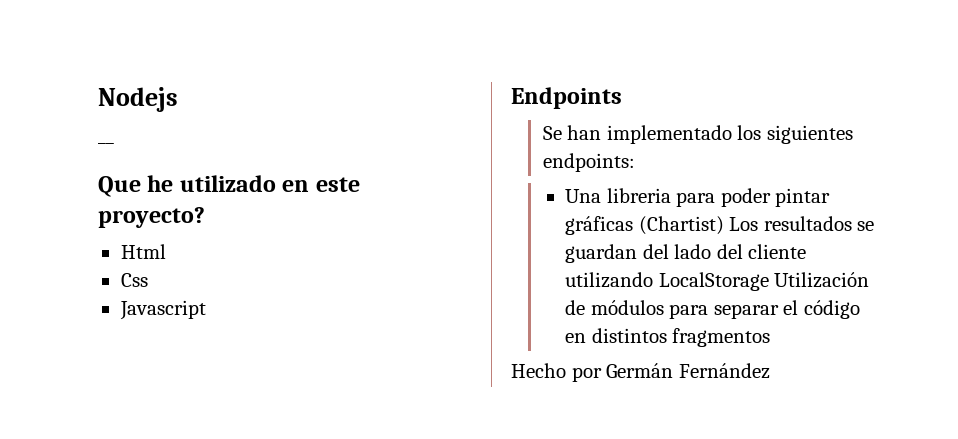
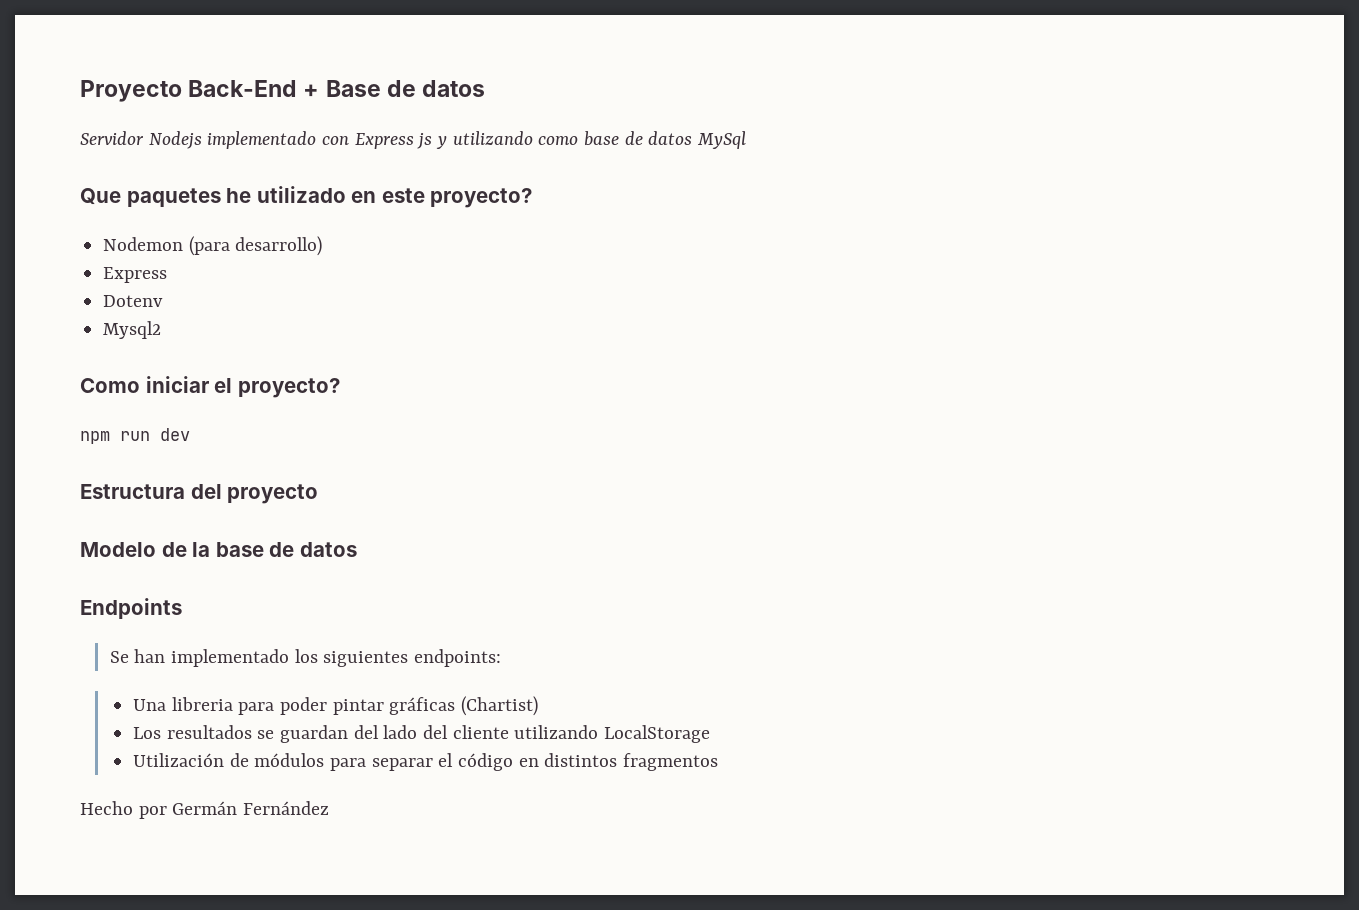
[98,87,178,112] [98,142,114,144] Nodejs // __ -> [80,80,486,102] [80,131,747,149] Proyecto Back-End + Base de datos // Servidor Nodejs implementado con Express js y utilizando como base de datos MySql
(141, 186) none -> [126,188,221,207] paquetes
[120,244,166,259] [120,273,148,287] [119,300,206,320] Html // Css // Javascript -> [103,236,323,256] [103,267,168,283] [103,295,164,307] [103,321,162,339] [80,376,340,398] [80,428,190,444] [80,484,319,504] [80,542,357,557] Nodemon (para desarrollo) // Express // Dotenv // Mysql2 // Como iniciar el proyecto? // npm run dev // Estructura del proyecto // Modelo de la base de datos
(724, 225) none -> (538, 706) //
(769, 281) none -> (710, 734) //

